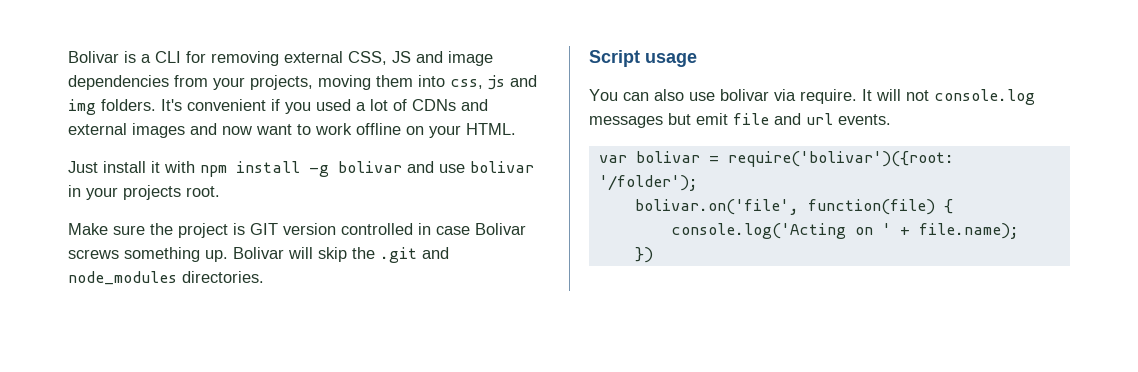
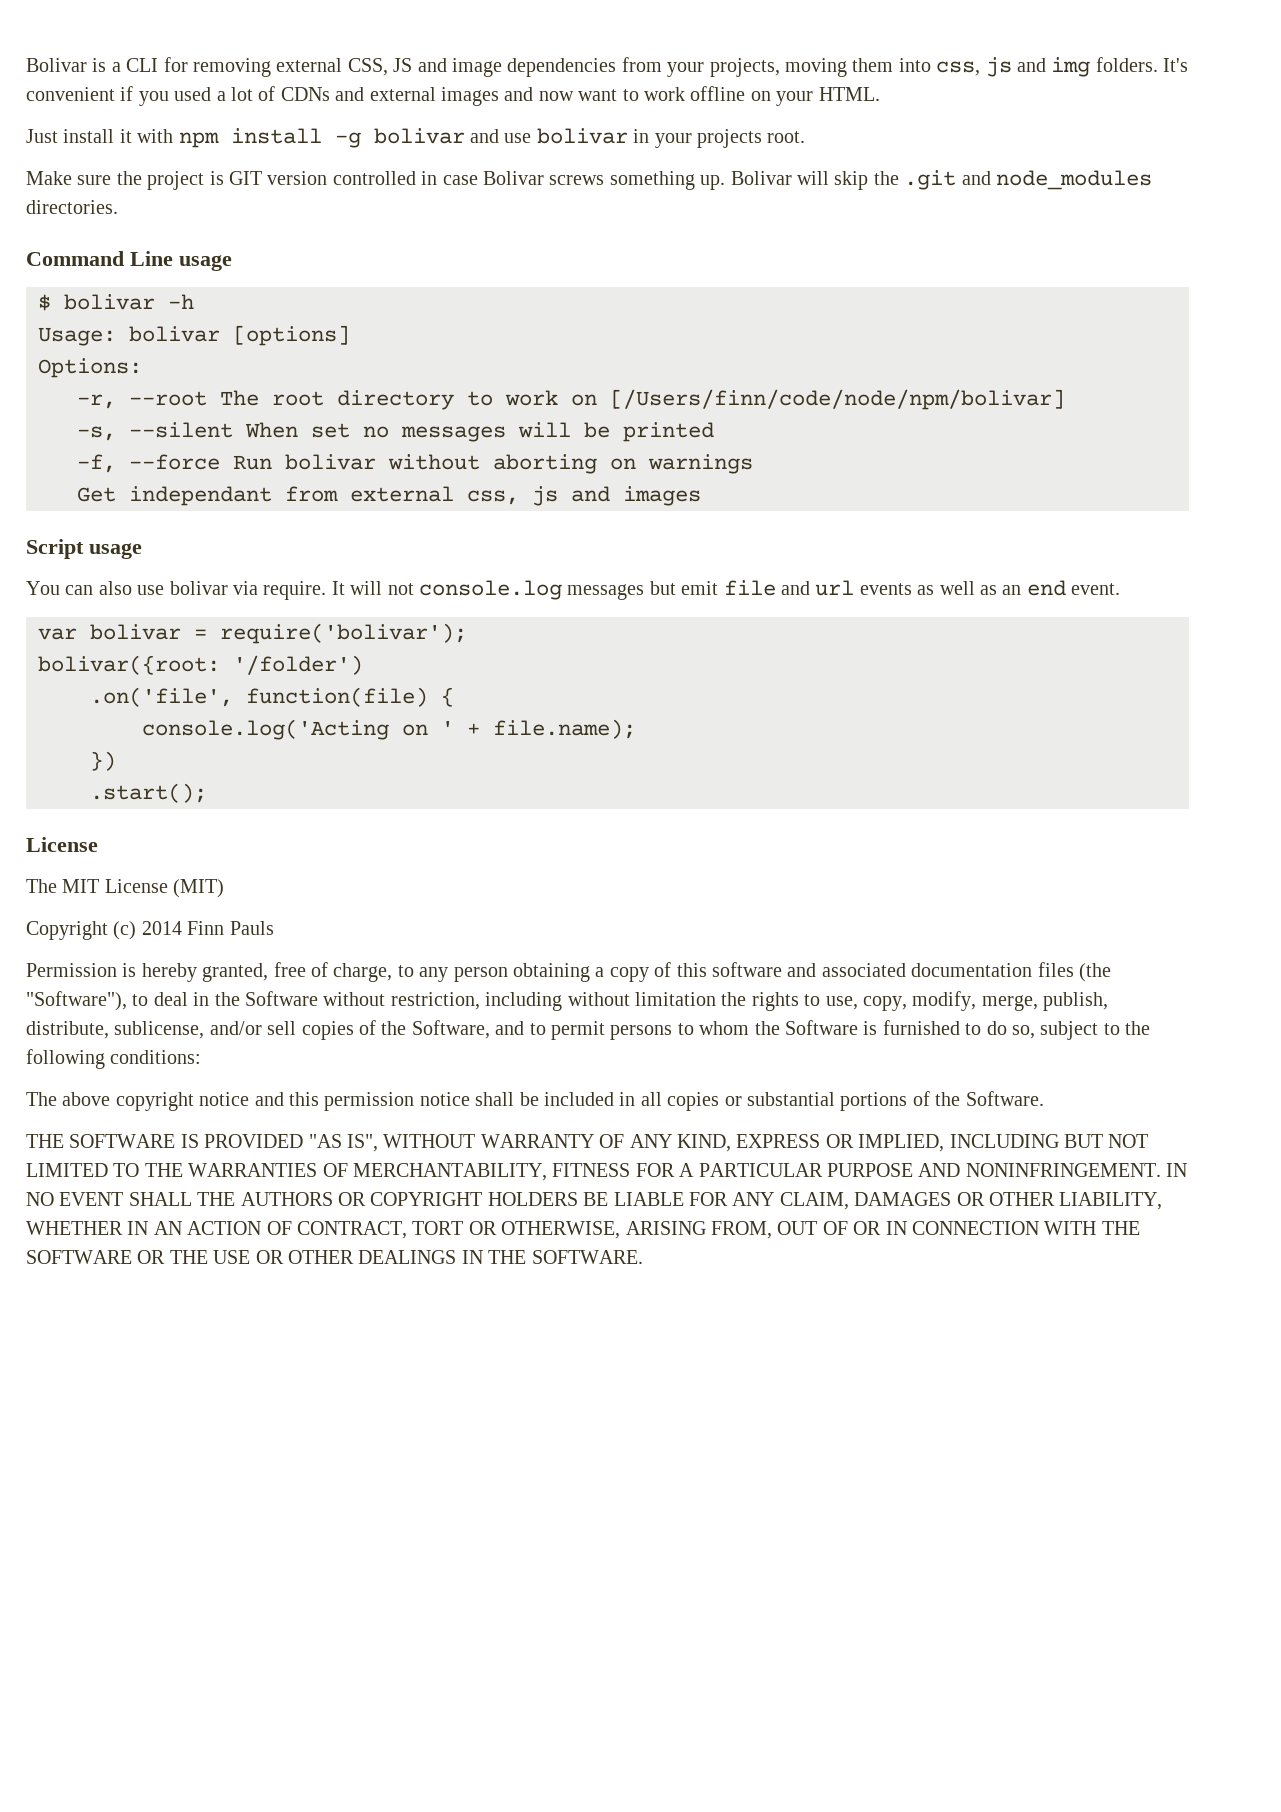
(264, 277) none -> [26,251,232,271] [38,294,194,311] [38,325,350,346] [38,358,142,378] [77,389,1065,410] [77,422,714,442] [77,454,753,474] [77,486,701,506] // Command Line usage // $ bolivar -h // Usage: bolivar [options] // Options: // -r, --root The root directory to work on [/Users/finn/code/node/npm/bolivar] // -s, --silent When set no messages will be printed // -f, --force Run bolivar without aborting on warnings // Get independant from external css, js and images
[838,114,891,125] events. -> [859,580,1121,596] events as well as an end event.
[727,151,954,167] [598,175,698,191] [634,199,799,215] require('bolivar')({root: '/folder'); // bolivar.on('file', -> [220,623,467,644] [38,655,363,675] [90,687,233,707] require('bolivar'); // bolivar({root: '/folder') // .on('file',
(653, 255) none -> [90,783,207,803] [26,837,98,852] [26,879,225,898] [26,921,274,940] [26,962,1111,982] [26,991,1109,1011] [26,1020,1151,1040] [26,1049,202,1069] [26,1091,1044,1111] [26,1134,1149,1152] [26,1163,1188,1181] [26,1192,1163,1210] [26,1221,1140,1239] [26,1250,643,1264] // .start(); // License // The MIT License (MIT) // Copyright (c) 2014 Finn Pauls // Permission is hereby granted, free of charge, to any person obtaining a copy of this software and associated documentation files (the "Software"), to deal in the Software without restriction, including without limitation the rights to use, copy, modify, merge, publish, distribute, sublicense, and/or sell copies of the Software, and to permit persons to whom the Software is furnished to do so, subject to the following conditions: // The above copyright notice and this permission notice shall be included in all copies or substantial portions of the Software. // THE SOFTWARE IS PROVIDED "AS IS", WITHOUT WARRANTY OF ANY KIND, EXPRESS OR IMPLIED, INCLUDING BUT NOT LIMITED TO THE WARRANTIES OF MERCHANTABILITY, FITNESS FOR A PARTICULAR PURPOSE AND NONINFRINGEMENT. IN NO EVENT SHALL THE AUTHORS OR COPYRIGHT HOLDERS BE LIABLE FOR ANY CLAIM, DAMAGES OR OTHER LIABILITY, WHETHER IN AN ACTION OF CONTRACT, TORT OR OTHERWISE, ARISING FROM, OUT OF OR IN CONNECTION WITH THE SOFTWARE OR THE USE OR OTHER DEALINGS IN THE SOFTWARE.

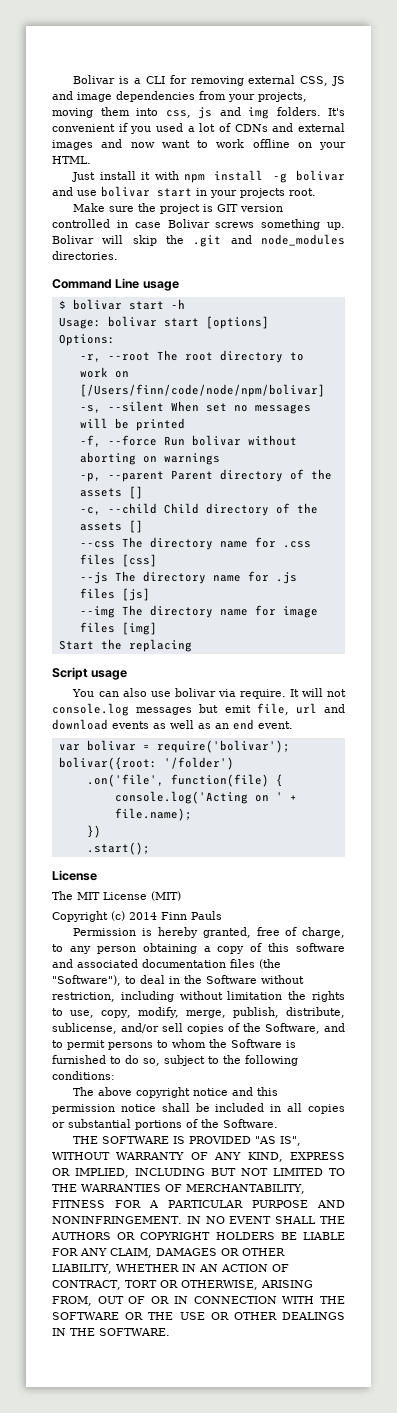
(628, 136) none -> [157,188,192,197] start
(155, 302) none -> [128,301,164,310] start
(220, 334) none -> [163,318,199,327] start
[77,486,701,506] Get independant from external css, js and images -> [79,469,332,482] [79,486,143,499] [79,503,318,516] [79,520,143,533] [79,537,311,550] [79,554,157,567] [79,571,297,584] [79,588,150,601] [79,605,318,618] [79,622,157,635] [58,639,192,652] -p, --parent Parent directory of the assets [] // -c, --child Child directory of the assets [] // --css The directory name for .css files [css] // --js The directory name for .js files [js] // --img The directory name for image files [img] // Start the replacing
[723,580,855,596] file and url -> [256,703,345,715] [52,719,108,730] file, url and download

